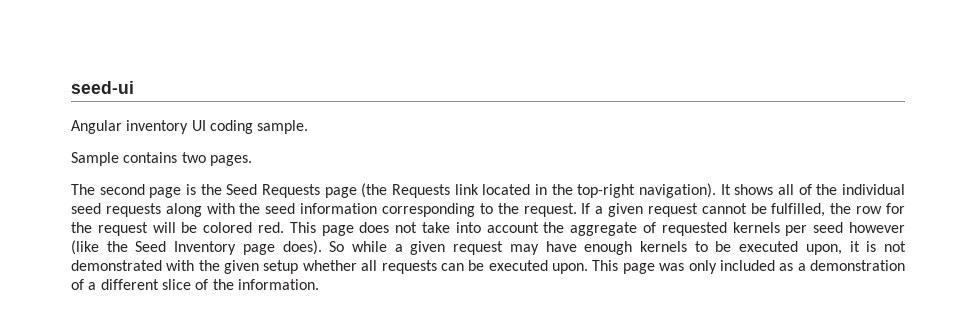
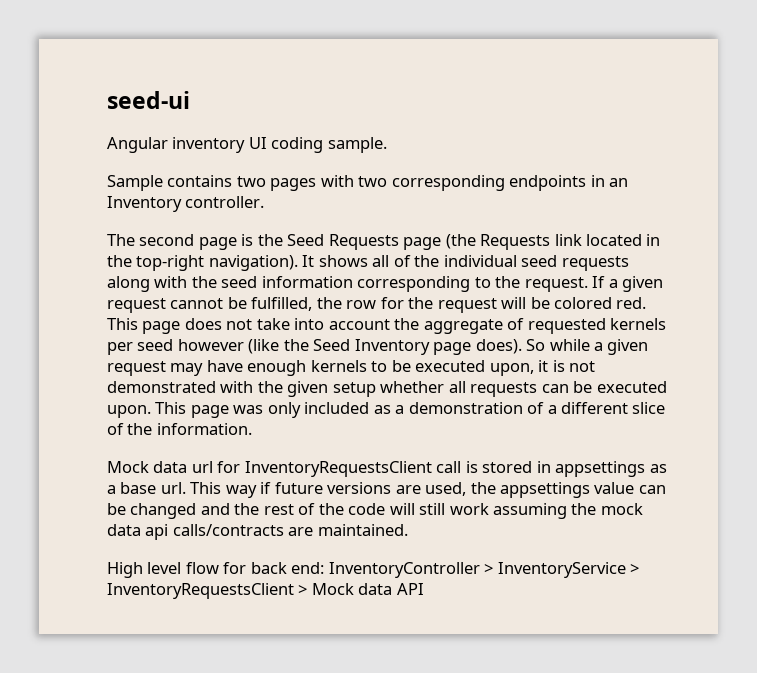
[209,155,252,166] pages. -> [270,175,629,191] [107,196,265,212] pages with two corresponding endpoints in an Inventory controller.
(319, 284) none -> [107,461,667,477] [107,482,666,498] [107,503,643,519] [107,524,408,540] [107,562,640,578] [107,583,424,599] // Mock data url for InventoryRequestsClient call is stored in appsettings as a base url. This way if future versions are used, the appsettings value can be changed and the rest of the code will still work assuming the mock data api calls/contracts are maintained. // High level flow for back end: InventoryController > InventoryService > InventoryRequestsClient > Mock data API

